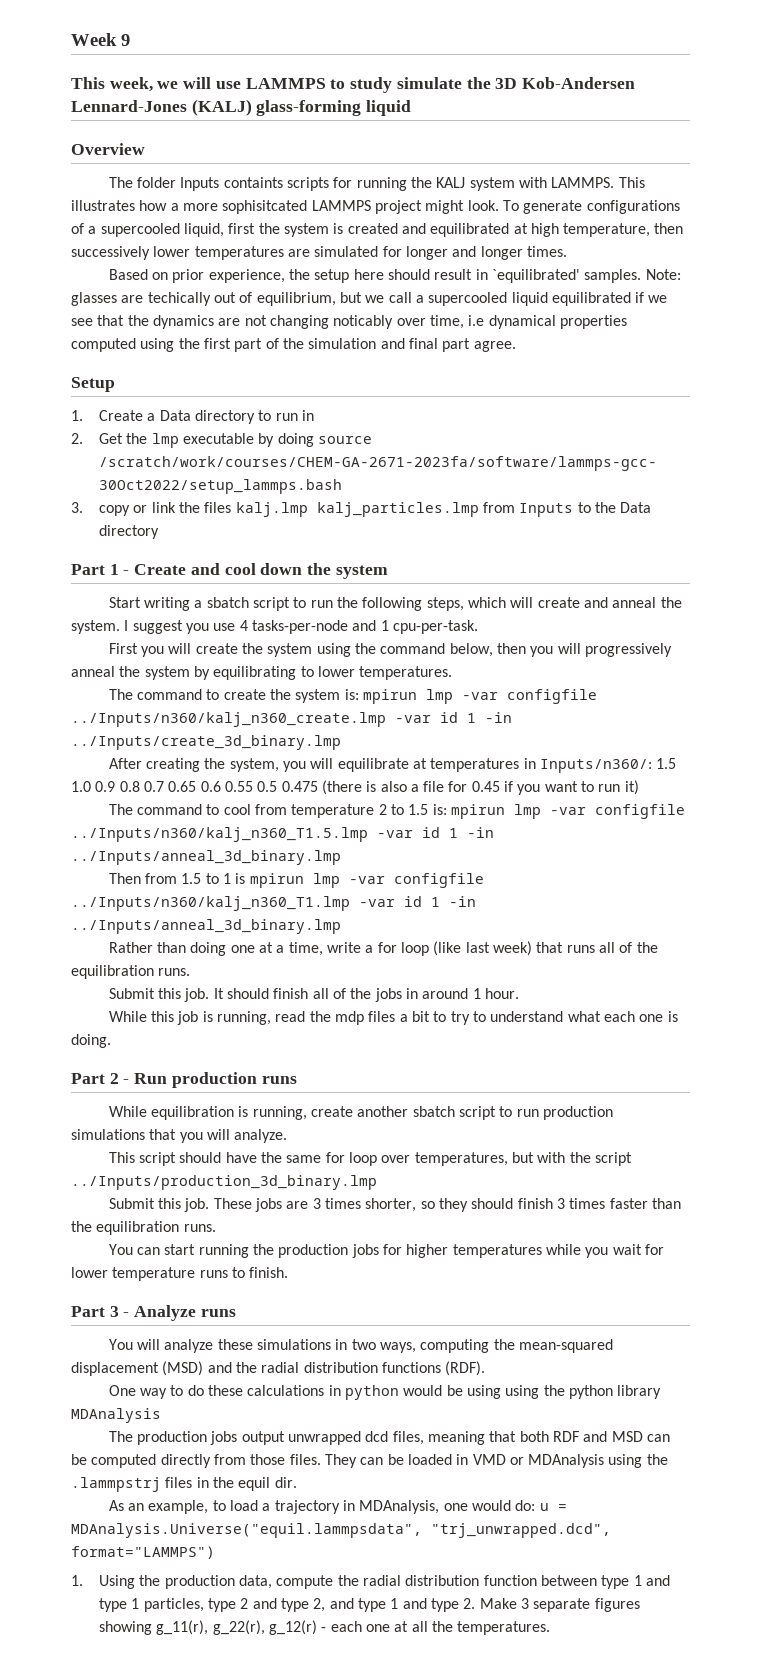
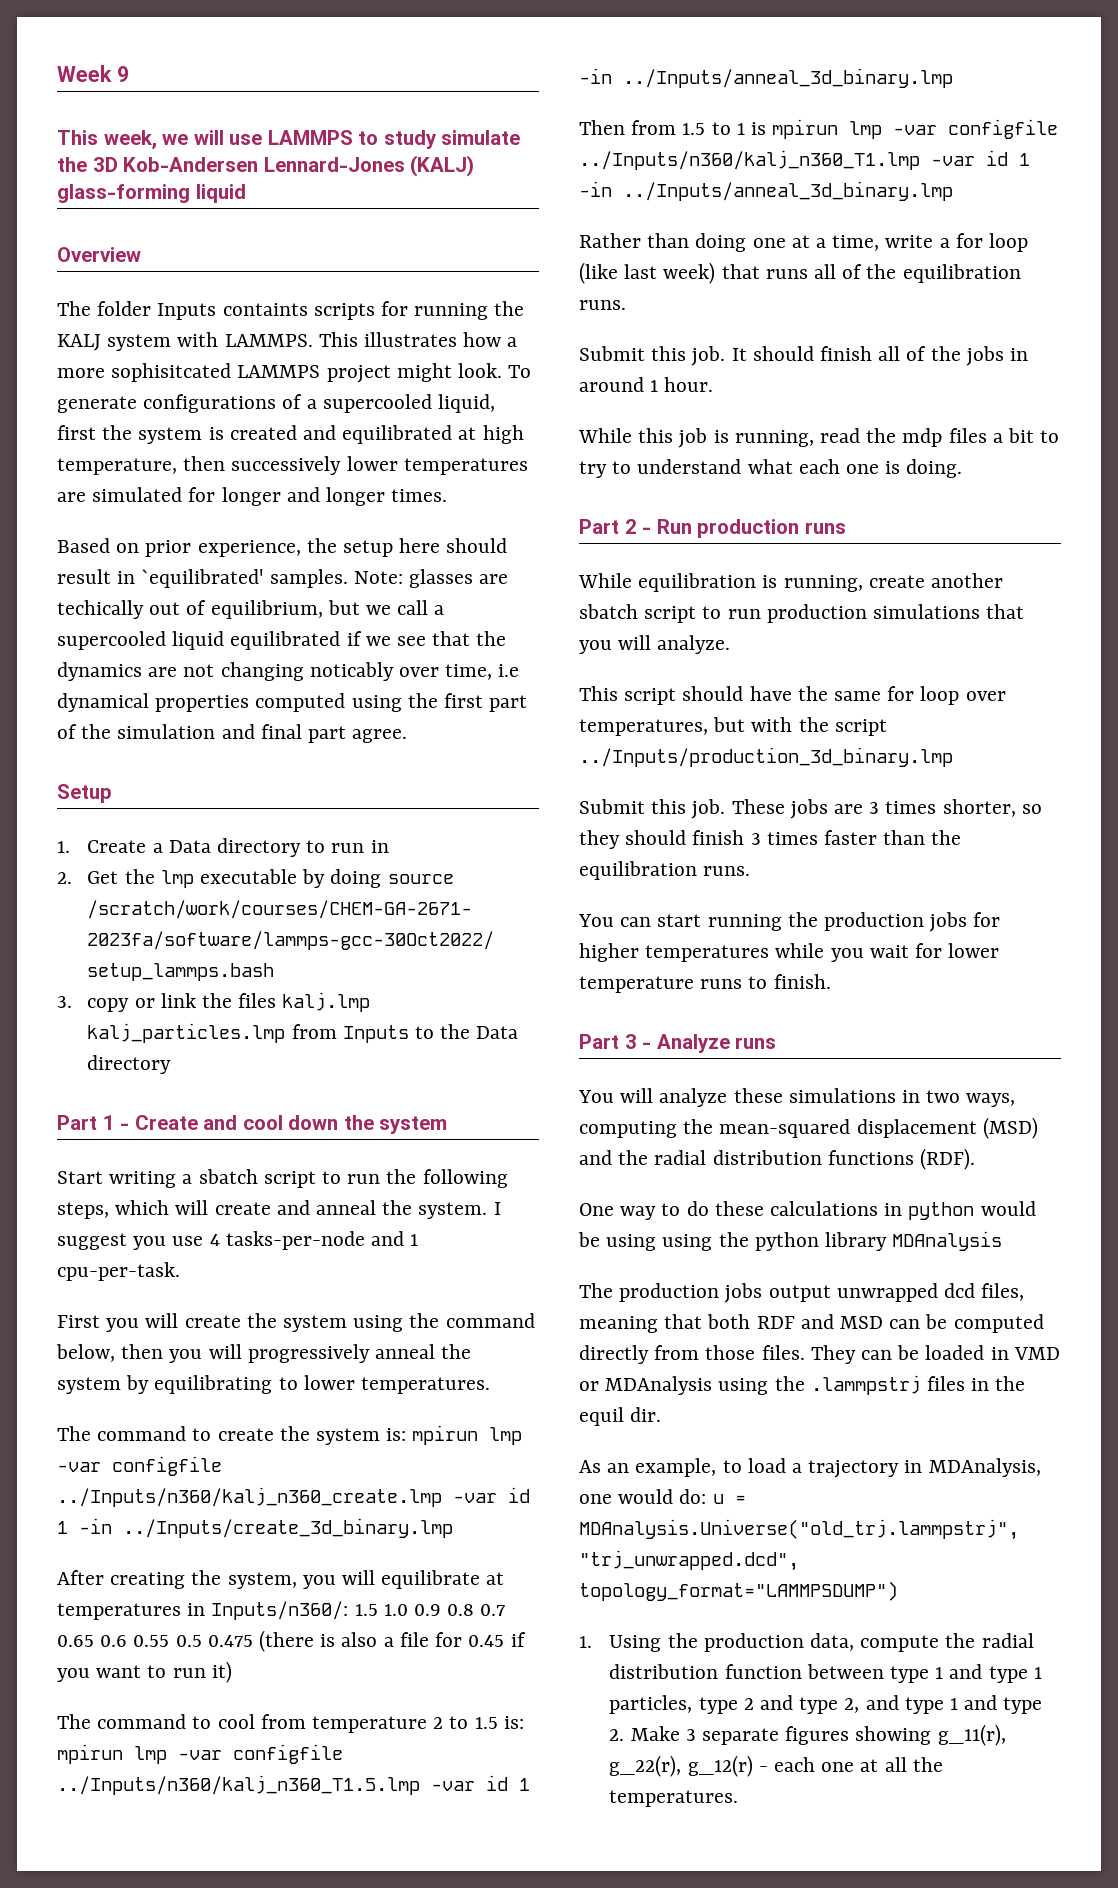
[71,1523,611,1538] [71,1546,215,1559] MDAnalysis.Universe("equil.lammpsdata", "trj_unwrapped.dcd", format="LAMMPS") -> [579,1519,1019,1540] [579,1550,799,1571] [579,1581,898,1601] MDAnalysis.Universe("old_trj.lammpstrj", "trj_unwrapped.dcd", topology_format="LAMMPSDUMP")

